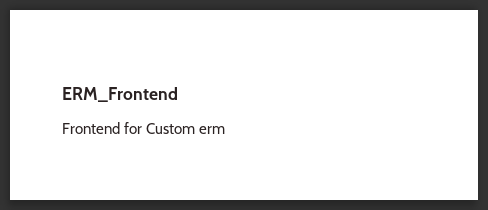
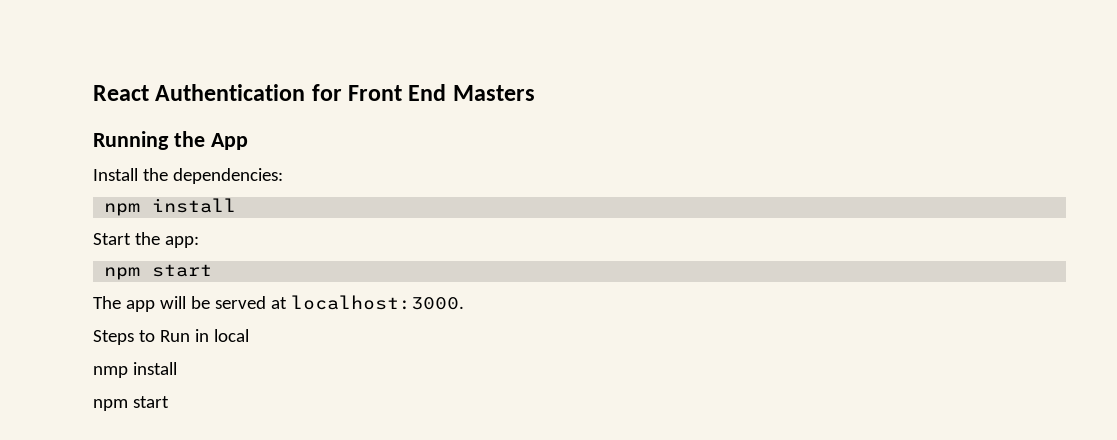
[62,87,178,102] [62,122,226,134] ERM_Frontend // Frontend for Custom erm -> [93,84,535,101] [93,131,248,150] [93,168,283,184] [104,198,237,216] [93,232,199,248] [104,264,213,280] [93,295,464,312] [93,329,249,345] [93,362,177,378] [93,396,169,411] React Authentication for Front End Masters // Running the App // Install the dependencies: // npm install // Start the app: // npm start // The app will be served at localhost:3000. // Steps to Run in local // nmp install // npm start

